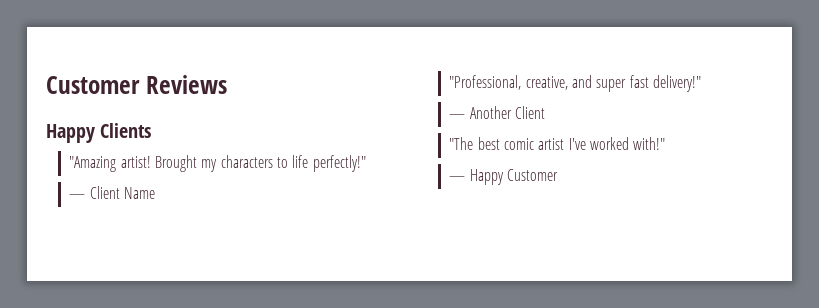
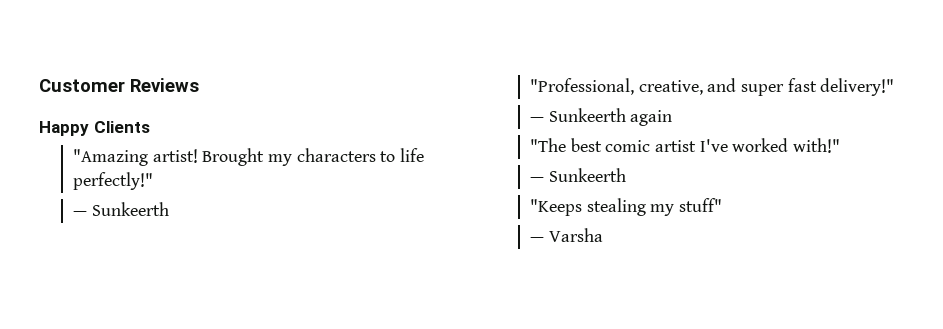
[89,186,156,199] Client Name -> [91,202,169,216] Sunkeerth
[469,106,546,119] Another Client -> [548,108,673,126] Sunkeerth again
[469,169,559,185] Happy Customer -> [548,168,626,182] [529,198,722,216] [529,228,603,242] Sunkeerth // "Keeps stealing my stuff" // — Varsha

